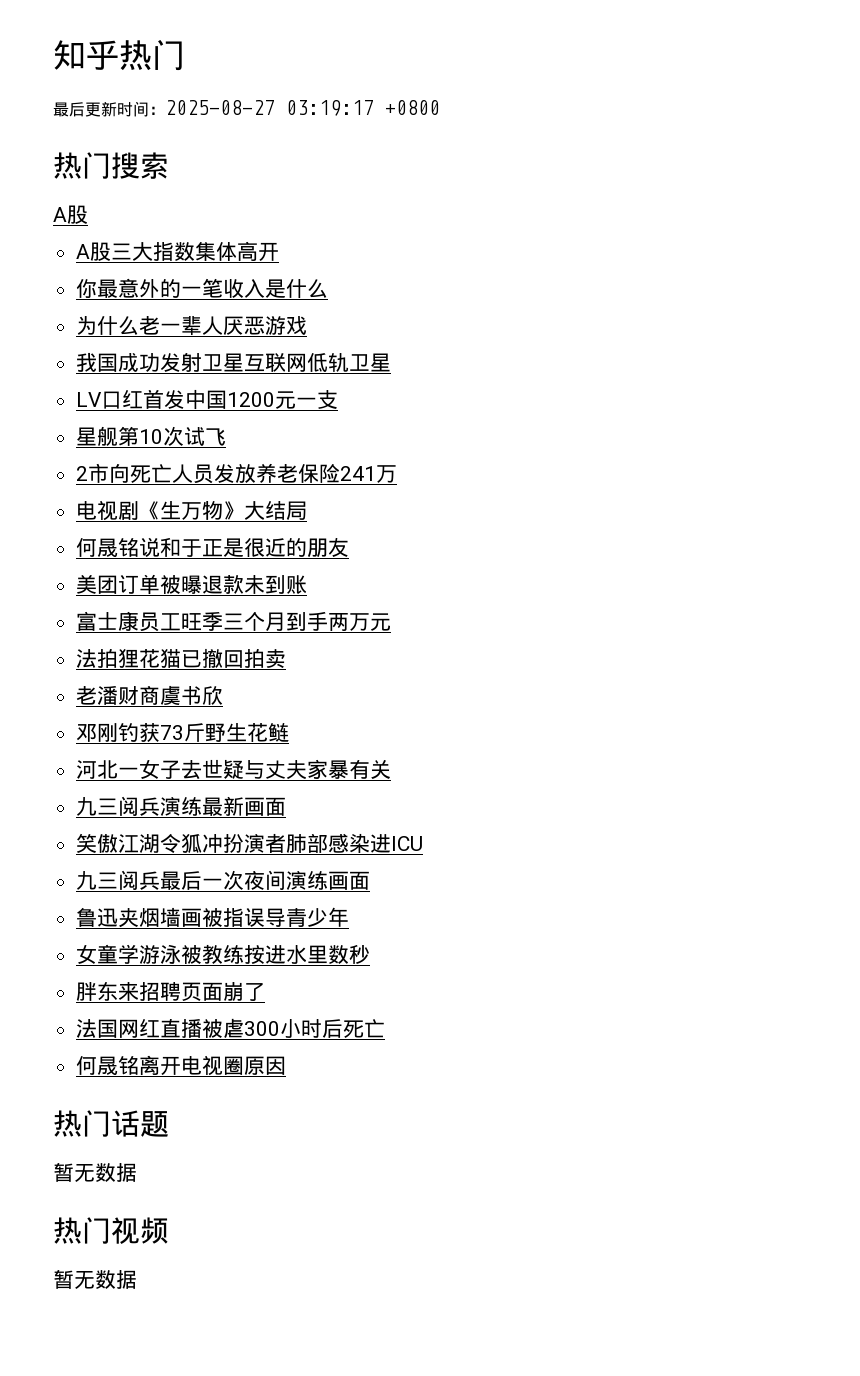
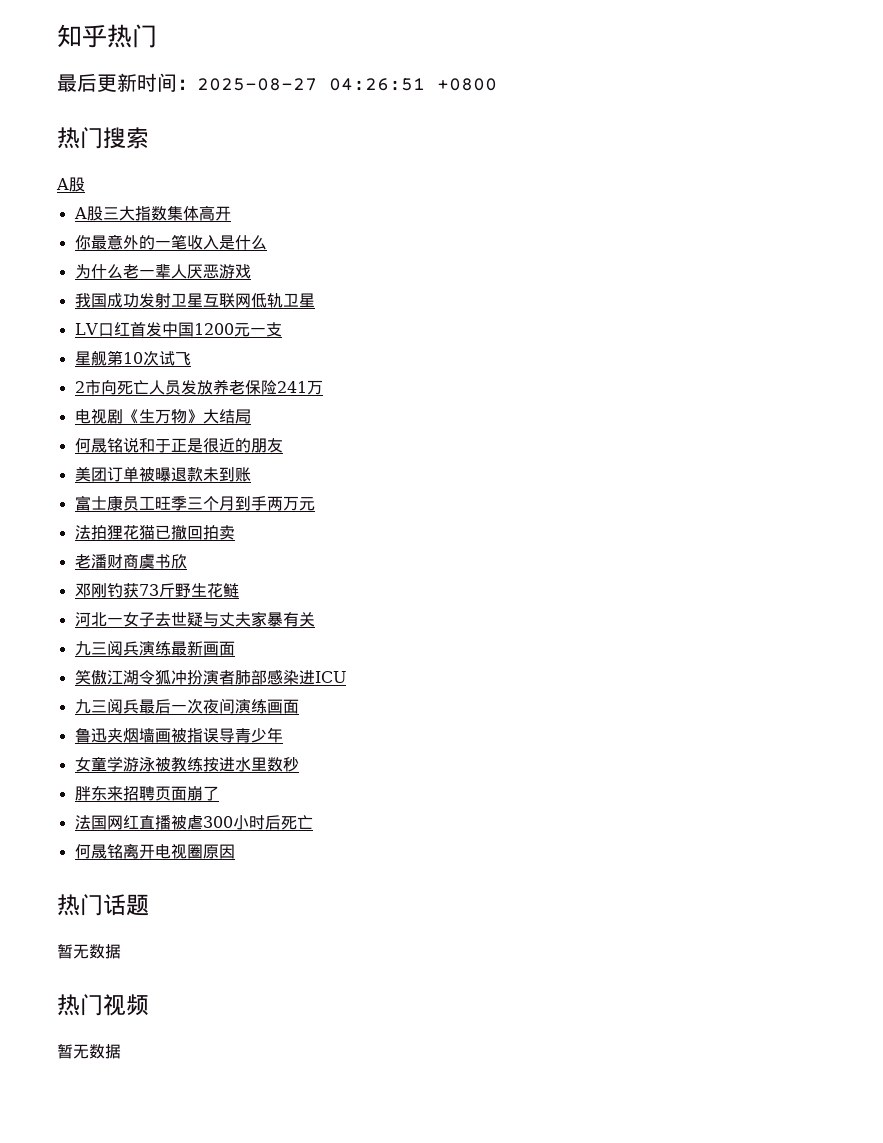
[286,100,374,116] 03:19:17 -> [329,78,425,91] 04:26:51

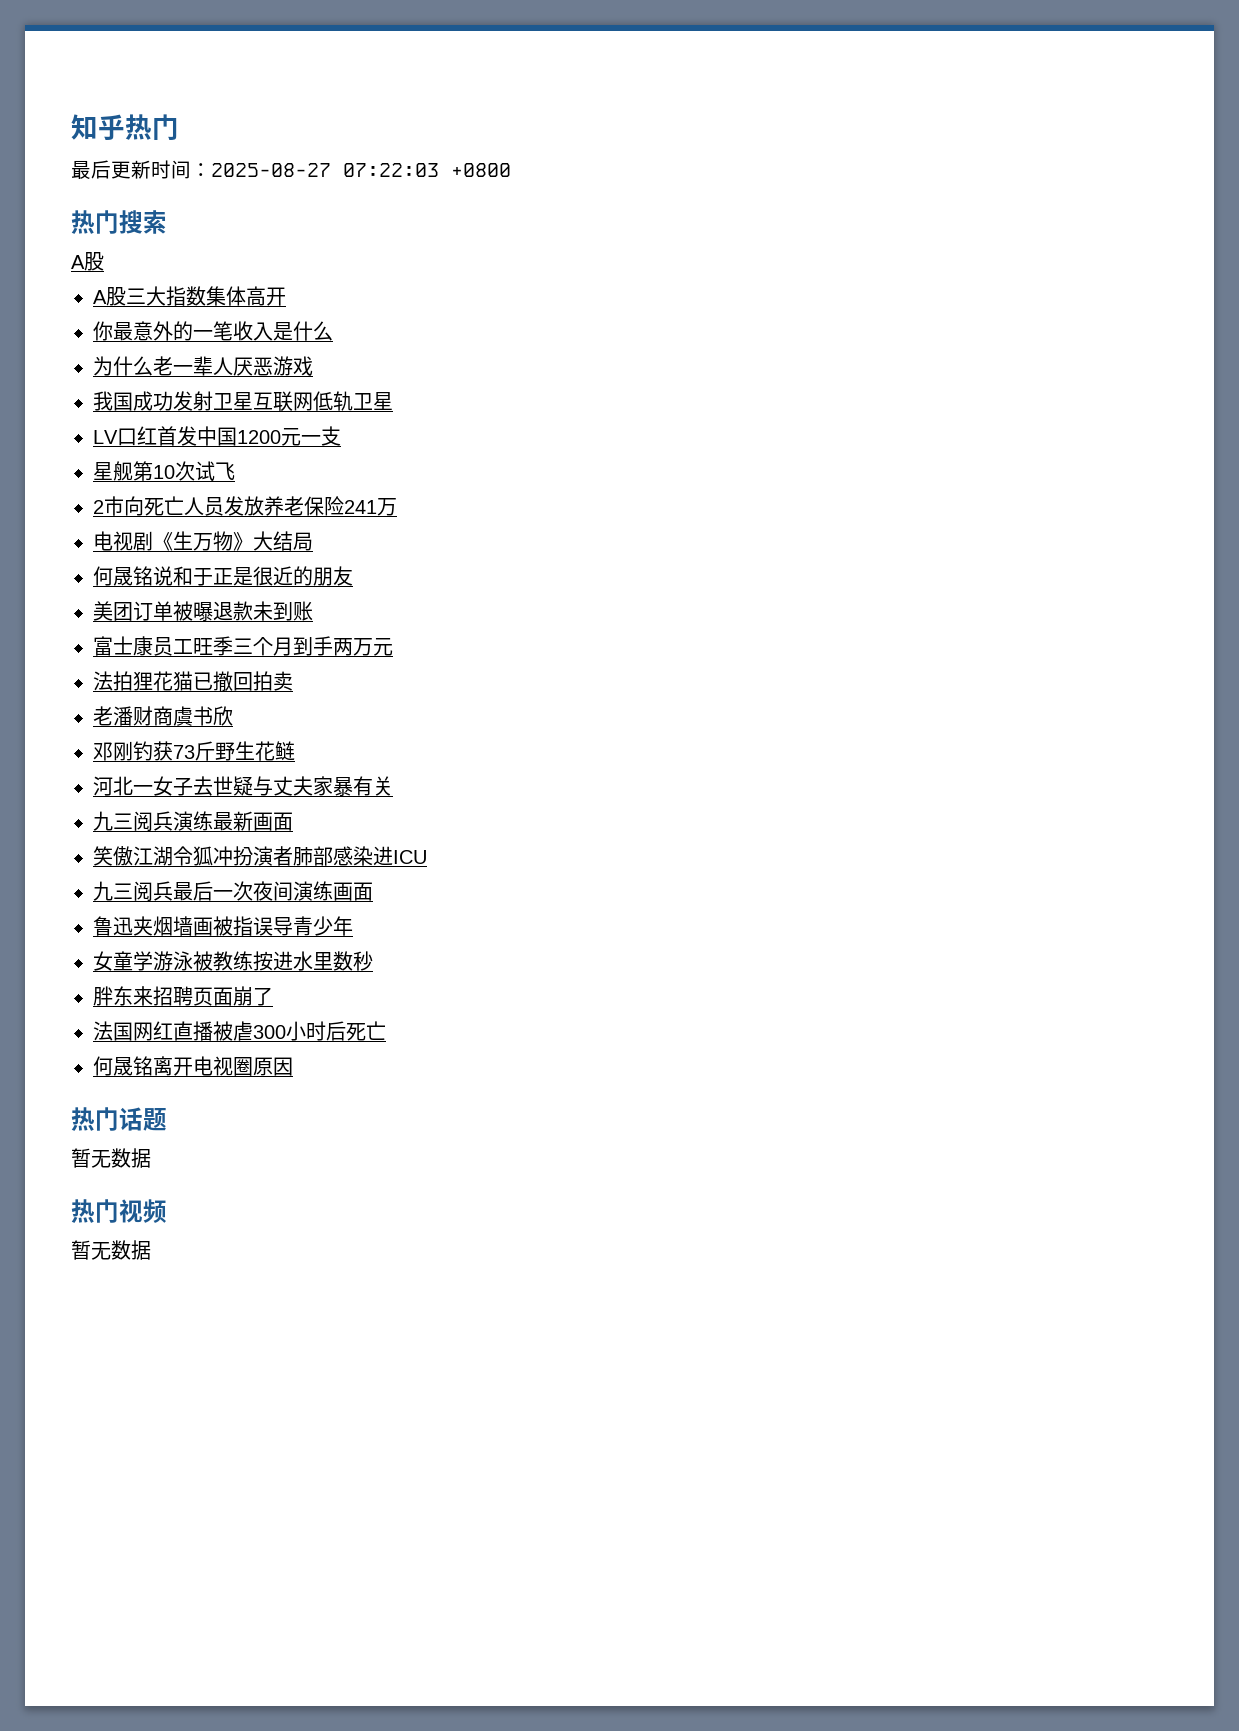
[329,78,425,91] 04:26:51 -> [343,163,439,177] 07:22:03

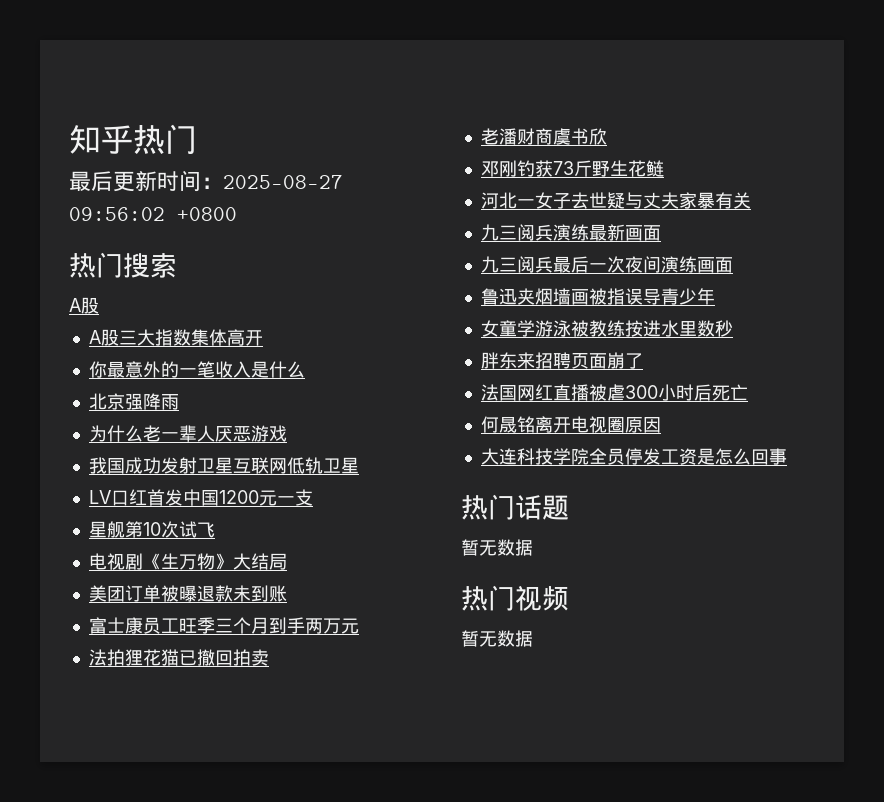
[343,163,439,177] 07:22:03 -> [69,207,165,221] 09:56:02
(333, 331) none -> [88,393,179,410] // 北京强降雨
[93,496,397,516] // 2市向死亡人员发放养老保险241万 -> (215, 530) none
[93,566,353,586] // 何晟铭说和于正是很近的朋友 -> (287, 561) none
[93,846,427,866] // 笑傲江湖令狐冲扮演者肺部感染进ICU -> (661, 233) none
(293, 1066) none -> [480,448,787,465] // 大连科技学院全员停发工资是怎么回事

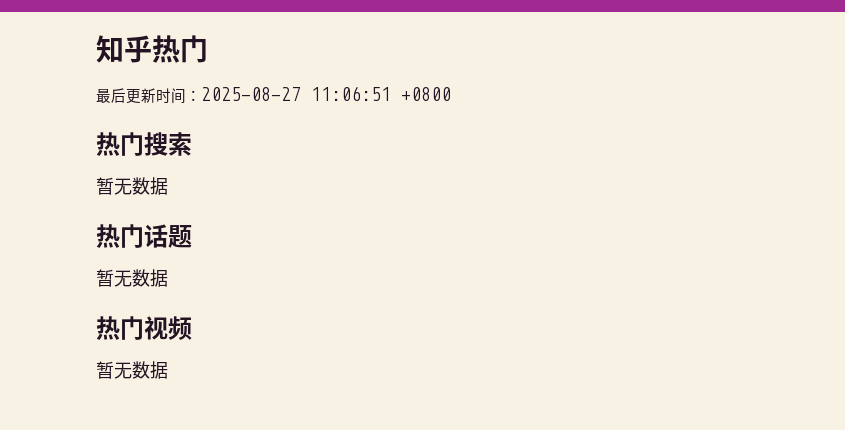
[69,207,165,221] 09:56:02 -> [311,86,391,101] 11:06:51
[69,297,99,314] [88,329,263,346] [88,361,305,378] [88,393,179,410] [88,425,287,442] [88,457,359,474] [88,489,313,506] [88,521,215,538] [88,553,287,570] [88,585,287,602] [88,617,359,634] [88,649,269,666] [480,128,607,145] [480,160,664,177] [480,192,751,209] [480,224,661,241] [480,256,733,273] [480,288,715,305] [480,320,733,337] [480,352,643,369] [480,384,748,401] [480,416,661,433] [480,448,787,465] A股 // A股三大指数集体高开 // 你最意外的一笔收入是什么 // 北京强降雨 // 为什么老一辈人厌恶游戏 // 我国成功发射卫星互联网低轨卫星 // LV口红首发中国1200元一支 // 星舰第10次试飞 // 电视剧《生万物》大结局 // 美团订单被曝退款未到账 // 富士康员工旺季三个月到手两万元 // 法拍狸花猫已撤回拍卖 // 老潘财商虞书欣 // 邓刚钓获73斤野生花鲢 // 河北一女子去世疑与丈夫家暴有关 // 九三阅兵演练最新画面 // 九三阅兵最后一次夜间演练画面 // 鲁迅夹烟墙画被指误导青少年 // 女童学游泳被教练按进水里数秒 // 胖东来招聘页面崩了 // 法国网红直播被虐300小时后死亡 // 何晟铭离开电视圈原因 // 大连科技学院全员停发工资是怎么回事 -> [96,177,168,195] 暂无数据

